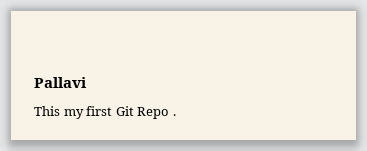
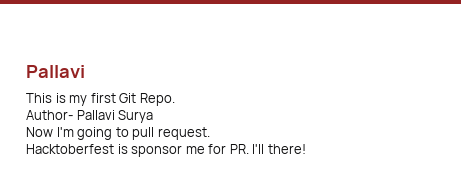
(60, 111) none -> [55,93,66,103] is
[137,107,176,119] Repo . -> [139,93,175,106] [26,110,154,123] [26,127,210,140] [26,144,306,157] Repo. // Author- Pallavi Surya // Now I'm going to pull request. // Hacktoberfest is sponsor me for PR. I'll there!

